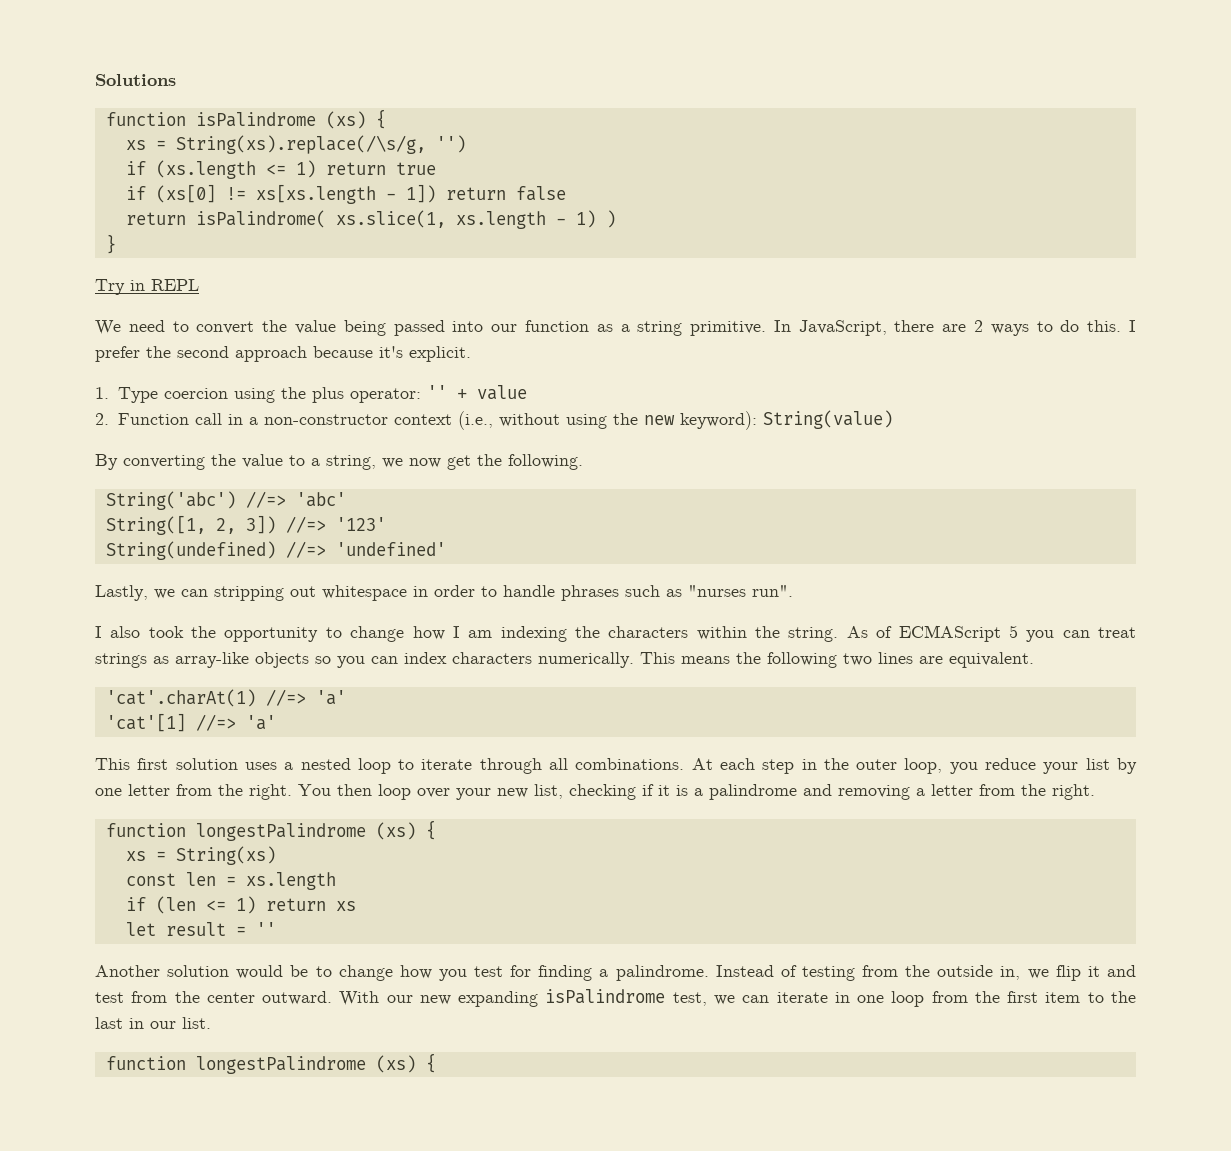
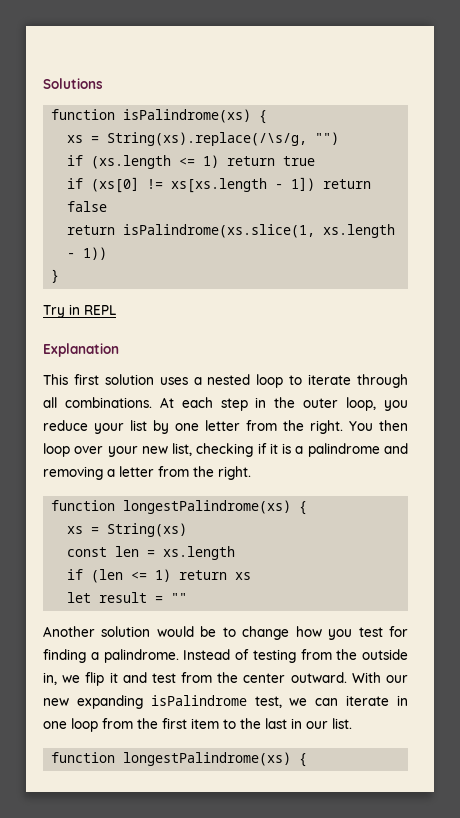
[195,111,366,129] isPalindrome (xs) -> [123,109,252,123] isPalindrome(xs)
[435,135,466,153] '') -> [315,132,340,145] "")
[195,210,616,229] [105,234,116,254] [95,279,199,295] [95,320,1136,336] [95,346,471,362] [95,385,527,403] [95,410,893,430] [95,454,583,470] [105,491,346,510] [105,515,386,535] [105,541,446,560] [95,585,793,601] [95,625,1136,642] [95,652,1034,668] [105,689,346,707] [105,713,276,732] isPalindrome( xs.slice(1, xs.length - 1) ) // } // Try in REPL // We need to convert the value being passed into our function as a string primitive. In JavaScript, there are 2 ways to do this. I prefer the second approach because it's explicit. // 1. Type coercion using the plus operator: '' + value // 2. Function call in a non-constructor context (i.e., without using the new keyword): String(value) // By converting the value to a string, we now get the following. // String('abc') //=> 'abc' // String([1, 2, 3]) //=> '123' // String(undefined) //=> 'undefined' // Lastly, we can stripping out whitespace in order to handle phrases such as "nurses run". // I also took the opportunity to change how I am indexing the characters within the string. As of ECMAScript 5 you can treat strings as array-like objects so you can index characters numerically. This means the following two lines are equivalent. // 'cat'.charAt(1) //=> 'a' // 'cat'[1] //=> 'a' -> [123,224,396,238] [67,247,108,260] [51,269,60,283] [43,304,116,318] [43,343,119,357] isPalindrome(xs.slice(1, xs.length - 1)) // } // Try in REPL // Explanation
[195,822,416,841] longestPalindrome (xs) -> [123,500,292,514] longestPalindrome(xs)
[255,922,276,936] '' -> [171,593,188,603] ""
[195,1055,416,1074] longestPalindrome (xs) -> [123,752,292,766] longestPalindrome(xs)

